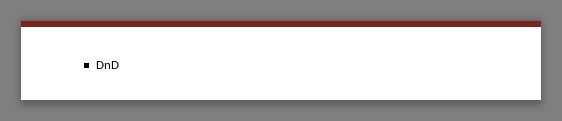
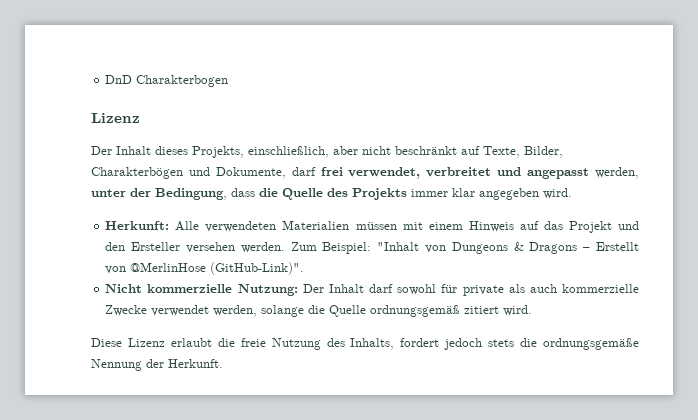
(119, 65) none -> [136,75,229,87] [91,113,140,123] [91,146,563,158] [91,167,640,179] [91,188,572,200] [105,220,640,233] [105,242,639,254] [105,262,305,275] [105,284,640,296] [105,305,533,317] [91,338,639,350] [91,359,223,371] Charakterbogen // Lizenz // Der Inhalt dieses Projekts, einschließlich, aber nicht beschränkt auf Texte, Bilder, Charakterbögen und Dokumente, darf frei verwendet, verbreitet und angepasst werden, unter der Bedingung, dass die Quelle des Projekts immer klar angegeben wird. // Herkunft: Alle verwendeten Materialien müssen mit einem Hinweis auf das Projekt und den Ersteller versehen werden. Zum Beispiel: "Inhalt von Dungeons & Dragons – Erstellt von @MerlinHose (GitHub-Link)". // Nicht kommerzielle Nutzung: Der Inhalt darf sowohl für private als auch kommerzielle Zwecke verwendet werden, solange die Quelle ordnungsgemäß zitiert wird. // Diese Lizenz erlaubt die freie Nutzung des Inhalts, fordert jedoch stets die ordnungsgemäße Nennung der Herkunft.

